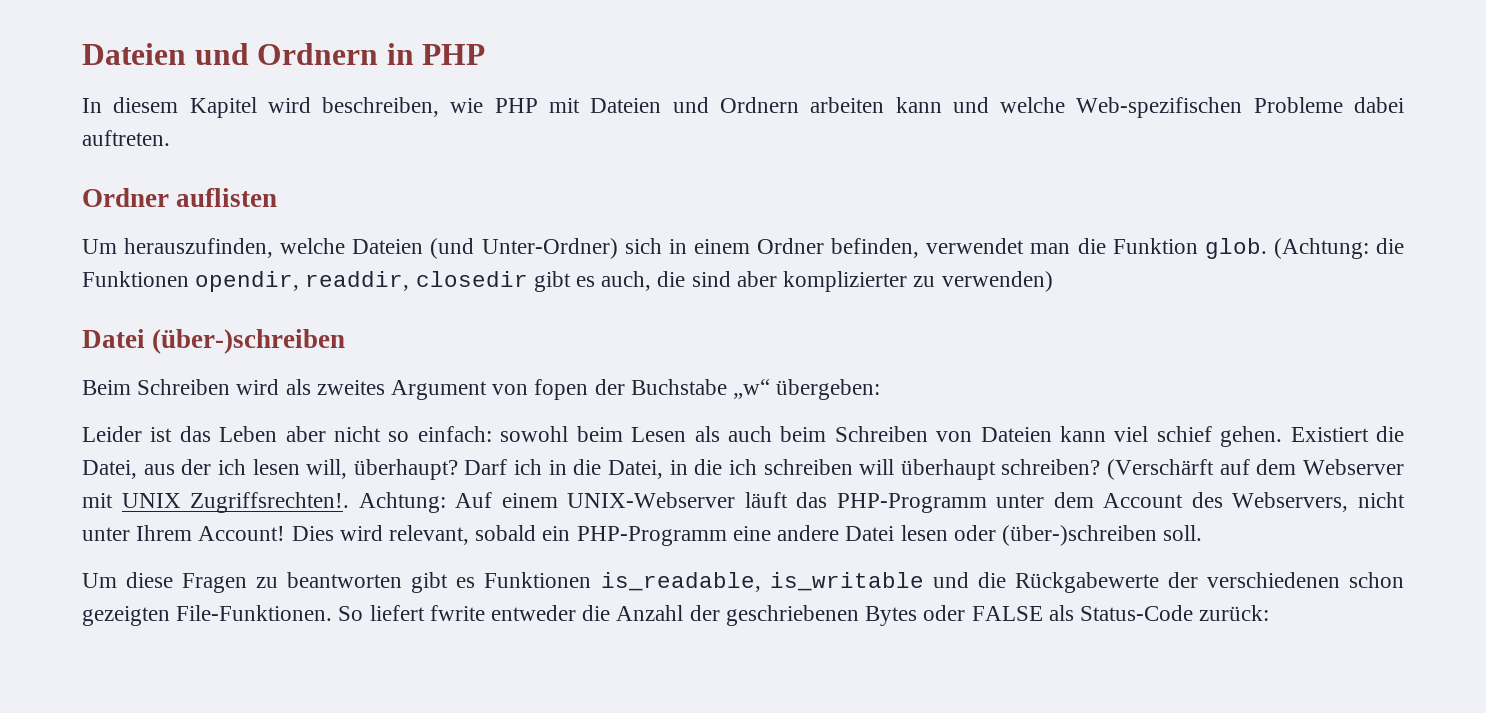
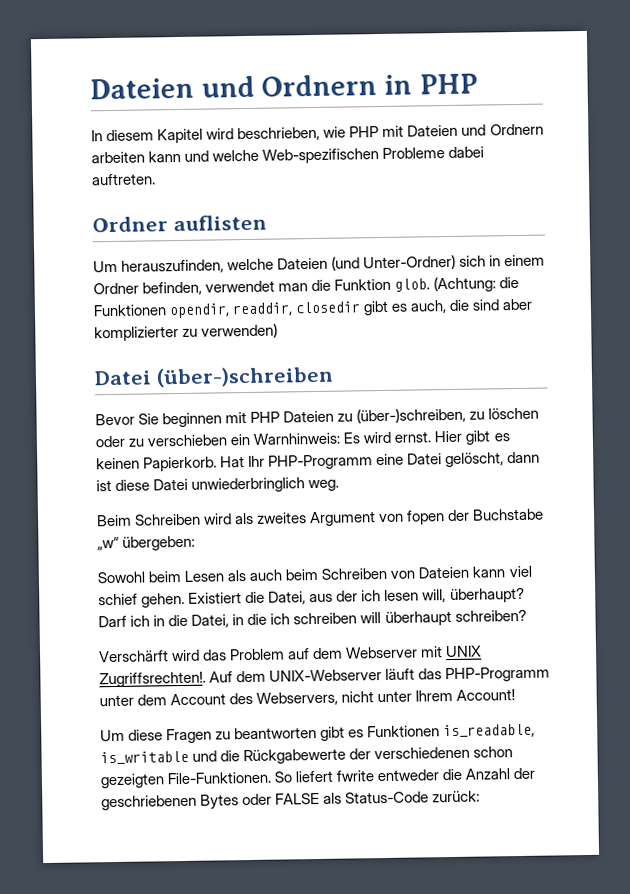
[322,97,440,117] beschreiben, -> [237,126,321,142] beschrieben,
(346, 341) none -> [95,407,540,428] [95,430,510,448] [96,451,541,472] [96,477,340,493] // Bevor Sie beginnen mit PHP Dateien zu (über-)schreiben, zu löschen oder zu verschieben ein Warnhinweis: Es wird ernst. Hier gibt es keinen Papierkorb. Hat Ihr PHP-Programm eine Datei gelöscht, dann ist diese Datei unwiederbringlich weg.
[82,426,569,442] Leider ist das Leben aber nicht so einfach: sowohl -> [97,571,145,584] Sowohl
[1107,459,1215,480] (Verschärft -> [99,648,286,663] // Verschärft wird das Problem
[358,492,558,513] Achtung: Auf einem -> [209,670,267,683] Auf dem
[291,525,1203,546] Dies wird relevant, sobald ein PHP-Programm eine andere Datei lesen oder (über-)schreiben soll. -> (516, 695) none

